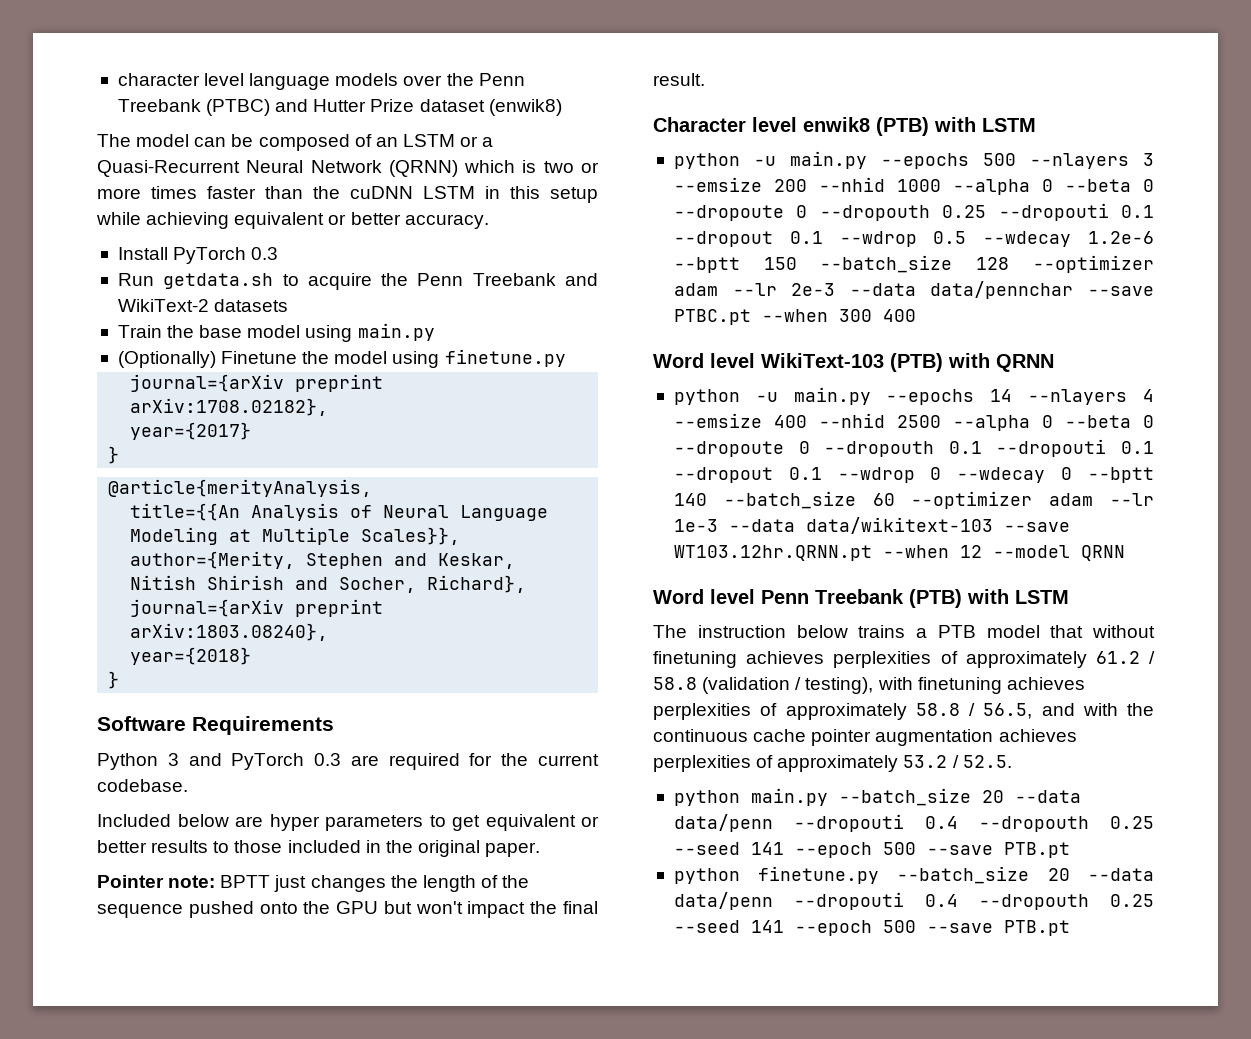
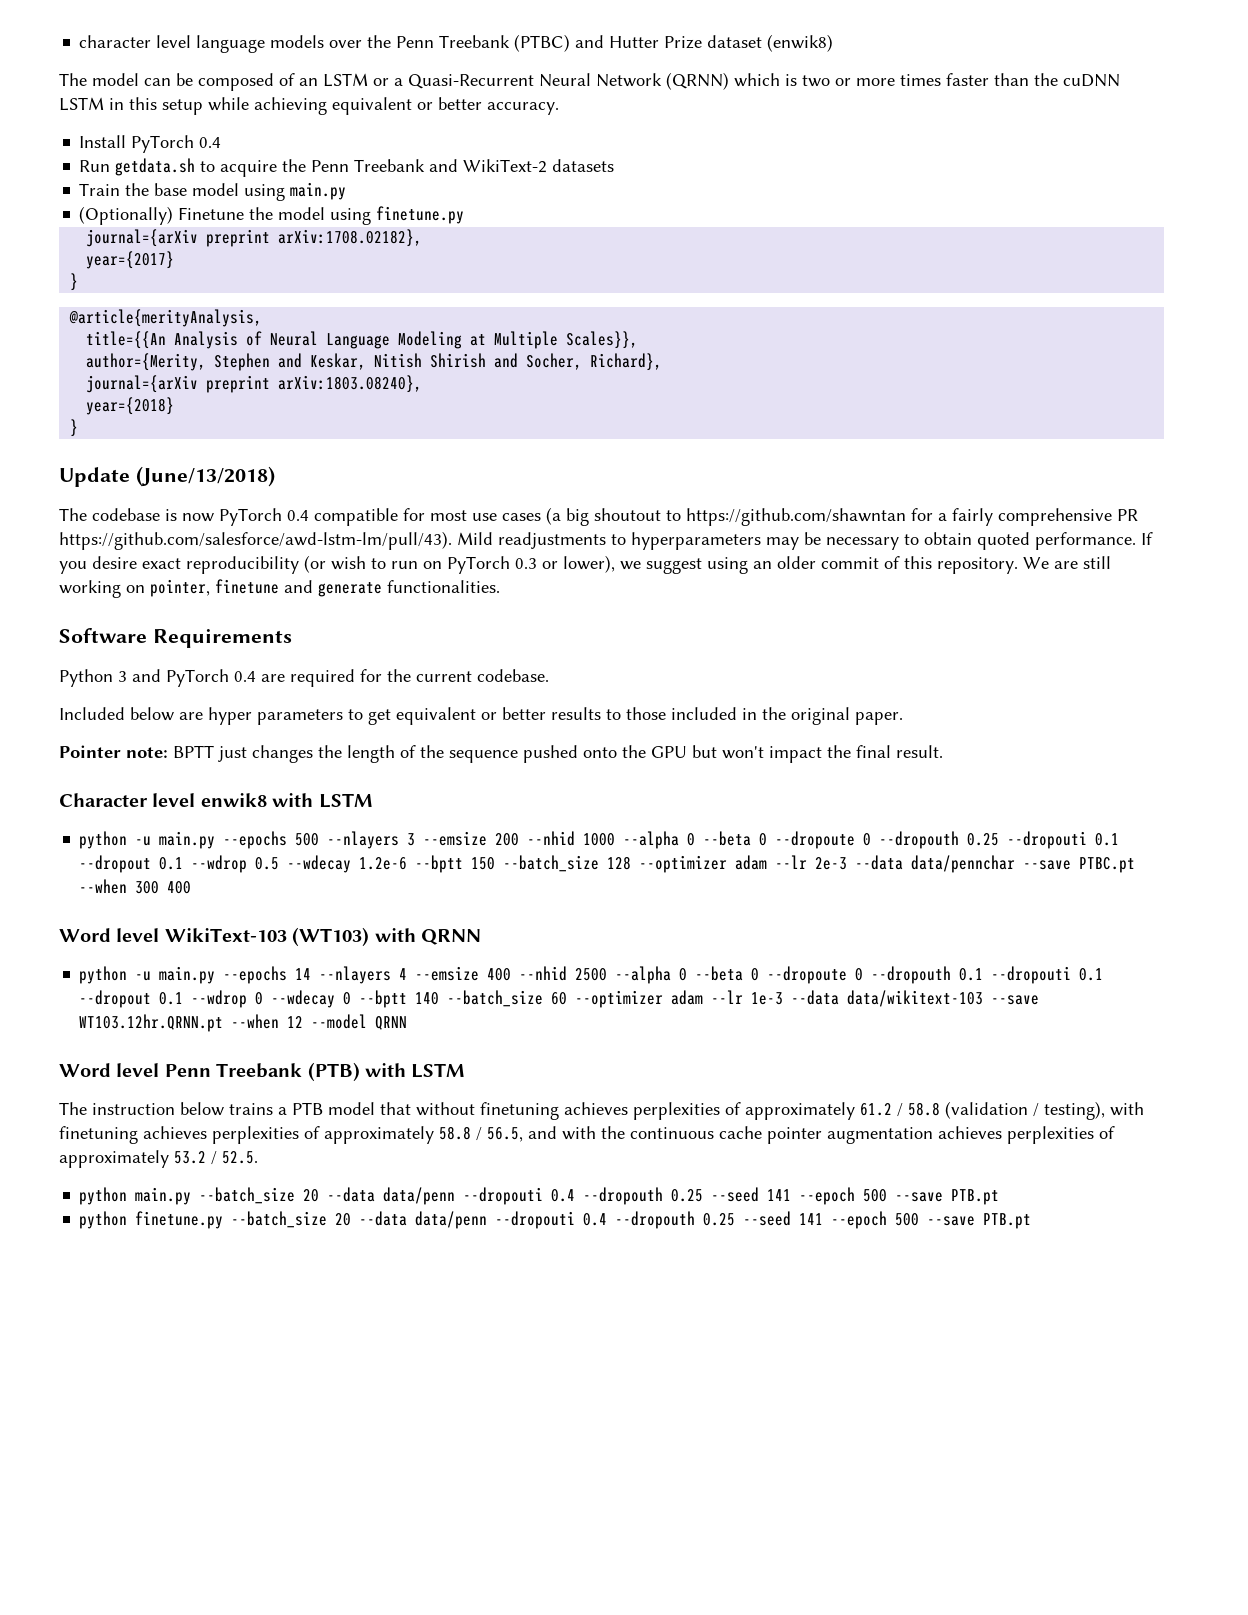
[251,247,279,260] 0.3 -> [199,137,222,148] 0.4
(120, 680) none -> [59,466,275,487] [59,507,1138,526] [59,531,1153,550] [59,555,1111,574] [59,579,500,598] // Update (June/13/2018) // The codebase is now PyTorch 0.4 compatible for most use cases (a big shoutout to https://github.com/shawntan for a fairly comprehensive PR https://github.com/salesforce/awd-lstm-lm/pull/43). Mild readjustments to hyperparameters may be necessary to obtain quoted performance. If you desire exact reproducibility (or wish to run on PyTorch 0.3 or lower), we suggest using an older commit of this repository. We are still working on pointer, finetune and generate functionalities.
[314,753,342,766] 0.3 -> [234,671,256,682] 0.4
[876,117,929,136] (PTB) -> (267, 800) none
[890,353,943,372] (PTB) -> [292,927,370,947] (WT103)

